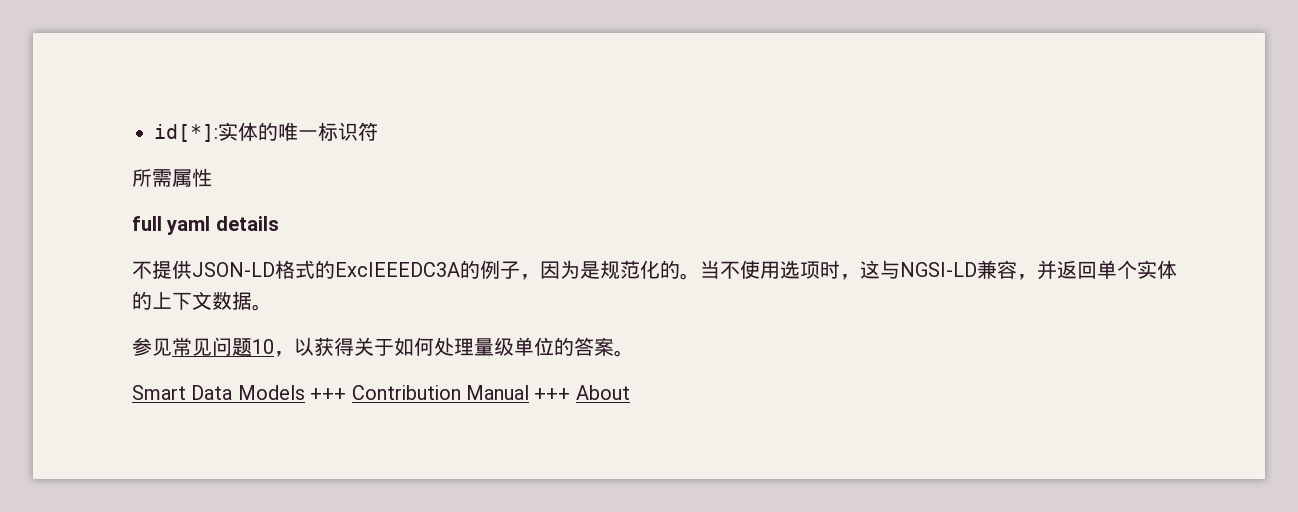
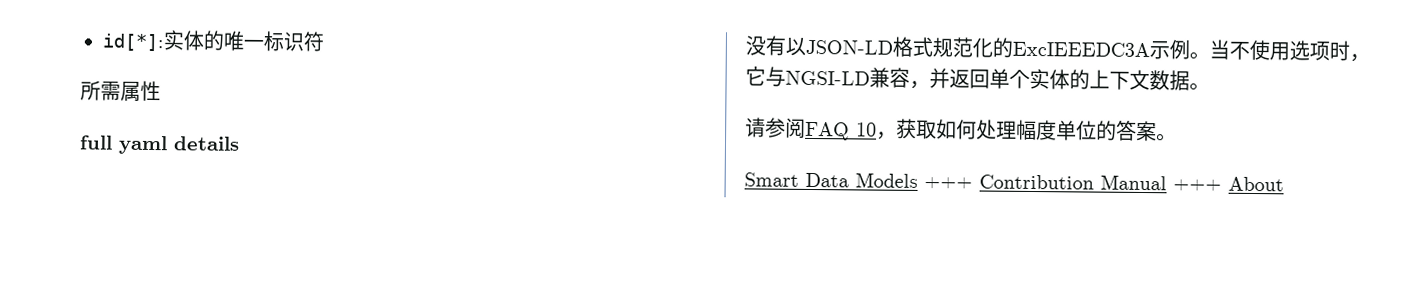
[132,260,192,279] 不提供 -> [745,35,806,56] 没有以
[315,260,680,280] 的ExcIEEEDC3A的例子，因为是规范化的 -> [932,37,1190,60] 规范化的ExcIEEEDC3A示例
[860,260,880,279] 这 -> [745,66,766,86] 它
[132,337,394,357] 参见常见问题10，以获得关于 -> [745,117,937,141] 请参阅FAQ 10，获取
[474,337,514,356] 量级 -> [1016,119,1057,141] 幅度

